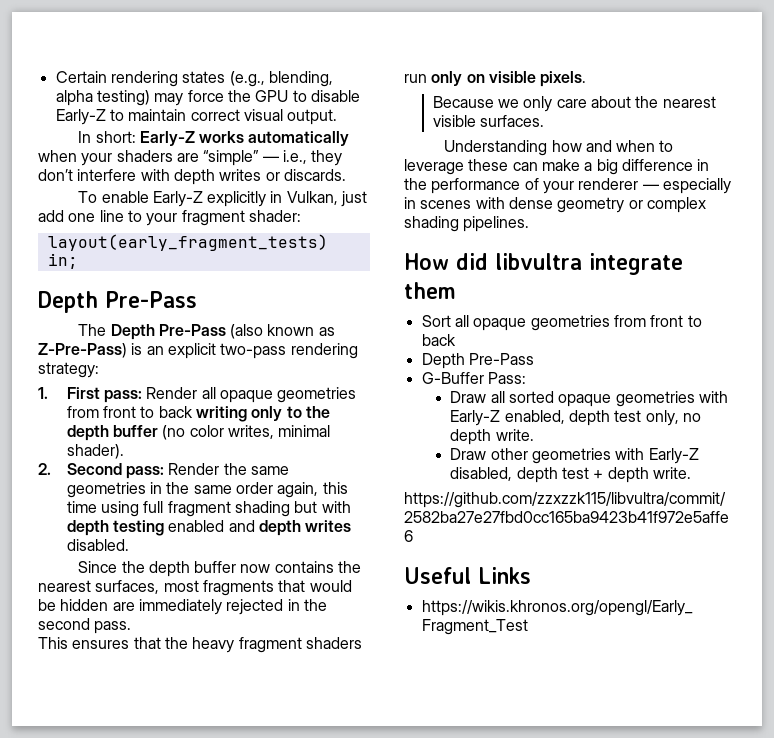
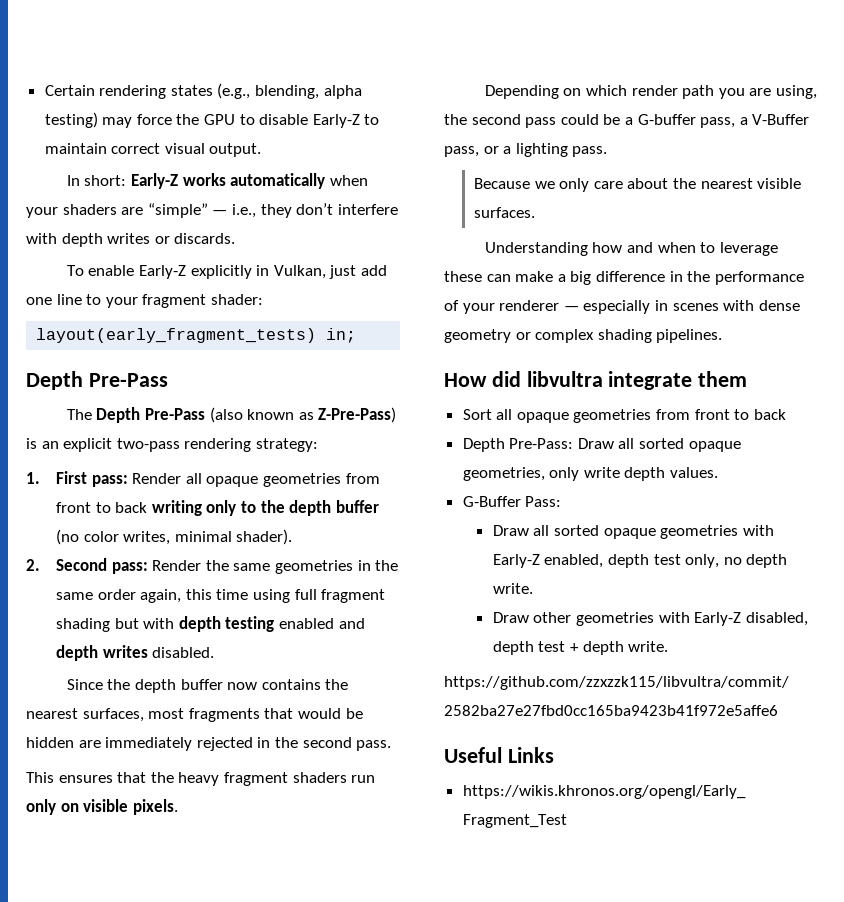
(587, 79) none -> [484,85,817,99] [444,114,810,128] [444,143,608,157] // Depending on which render path you are using, the second pass could be a G-buffer pass, a V-Buffer pass, or a lighting pass.
[468,353,534,365] Pre-Pass -> [509,438,741,452] [462,467,719,481] Pre-Pass: Draw all sorted opaque geometries, only write depth values.

